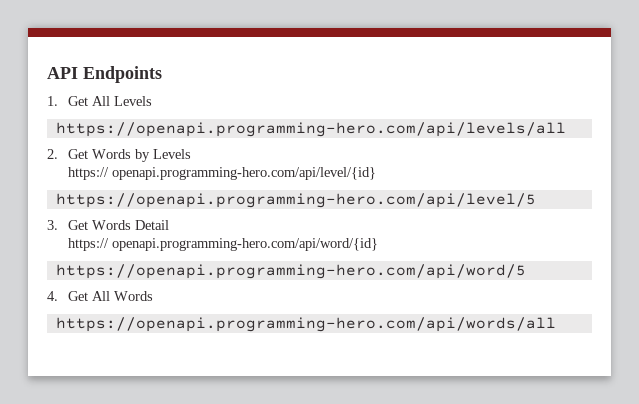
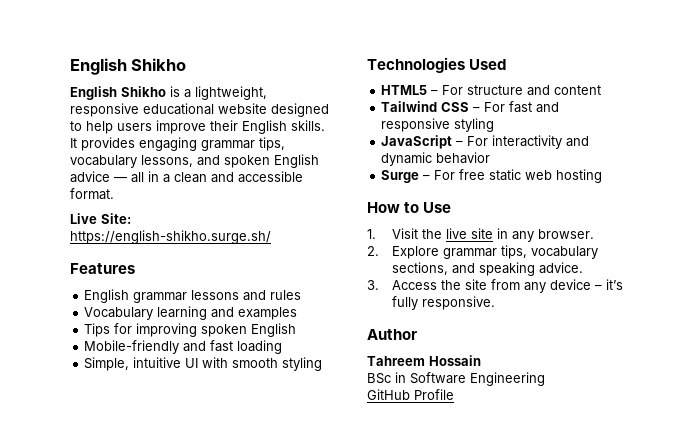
[47,66,162,83] [47,96,152,106] [55,122,566,137] [47,149,191,162] [67,167,376,180] [55,193,536,208] [47,220,169,230] [67,238,378,251] [55,264,526,279] [47,291,153,301] [55,317,556,332] API Endpoints // 1. Get All Levels // https://openapi.programming-hero.com/api/levels/all // 2. Get Words by Levels // https:// openapi.programming-hero.com/api/level/{id} // https://openapi.programming-hero.com/api/level/5 // 3. Get Words Detail // https:// openapi.programming-hero.com/api/word/{id} // https://openapi.programming-hero.com/api/word/5 // 4. Get All Words // https://openapi.programming-hero.com/api/words/all -> [70,58,187,75] [70,86,267,100] [70,103,329,117] [70,120,325,134] [70,137,285,151] [70,154,319,168] [70,171,303,183] [70,188,114,200] [70,213,131,224] [70,230,271,244] [70,263,135,274] [84,289,302,303] [84,306,298,320] [84,323,297,337] [84,340,283,354] [84,357,323,371] [367,57,507,73] [381,85,602,96] [381,101,560,113] [381,118,495,132] [381,135,590,149] [381,152,491,166] [381,169,603,183] [367,202,452,213] [367,228,595,242] [367,245,599,259] [392,262,584,276] [367,279,624,293] [392,296,496,310] [367,329,417,340] [367,355,481,366] [367,372,545,386] [367,389,454,400] English Shikho // English Shikho is a lightweight, responsive educational website designed to help users improve their English skills. It provides engaging grammar tips, vocabulary lessons, and spoken English advice — all in a clean and accessible format. // Live Site: https://english-shikho.surge.sh/ // Features // English grammar lessons and rules // Vocabulary learning and examples // Tips for improving spoken English // Mobile-friendly and fast loading // Simple, intuitive UI with smooth styling // Technologies Used // HTML5 – For structure and content // Tailwind CSS – For fast and responsive styling // JavaScript – For interactivity and dynamic behavior // Surge – For free static web hosting // How to Use // 1. Visit the live site in any browser. // 2. Explore grammar tips, vocabulary sections, and speaking advice. // 3. Access the site from any device – it’s fully responsive. // Author // Tahreem Hossain // BSc in Software Engineering // GitHub Profile

